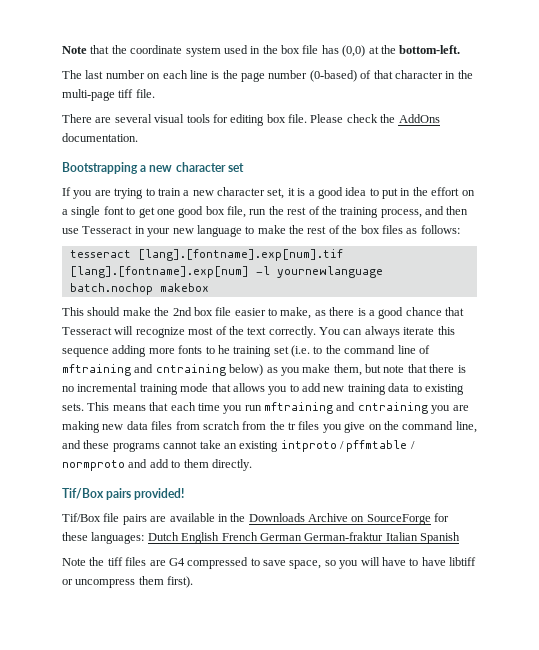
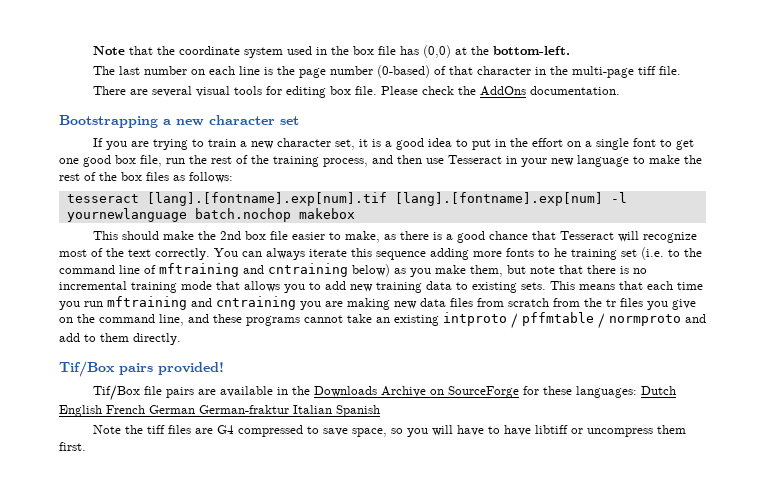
[167,576,194,588] first). -> [59,442,86,451] first.

